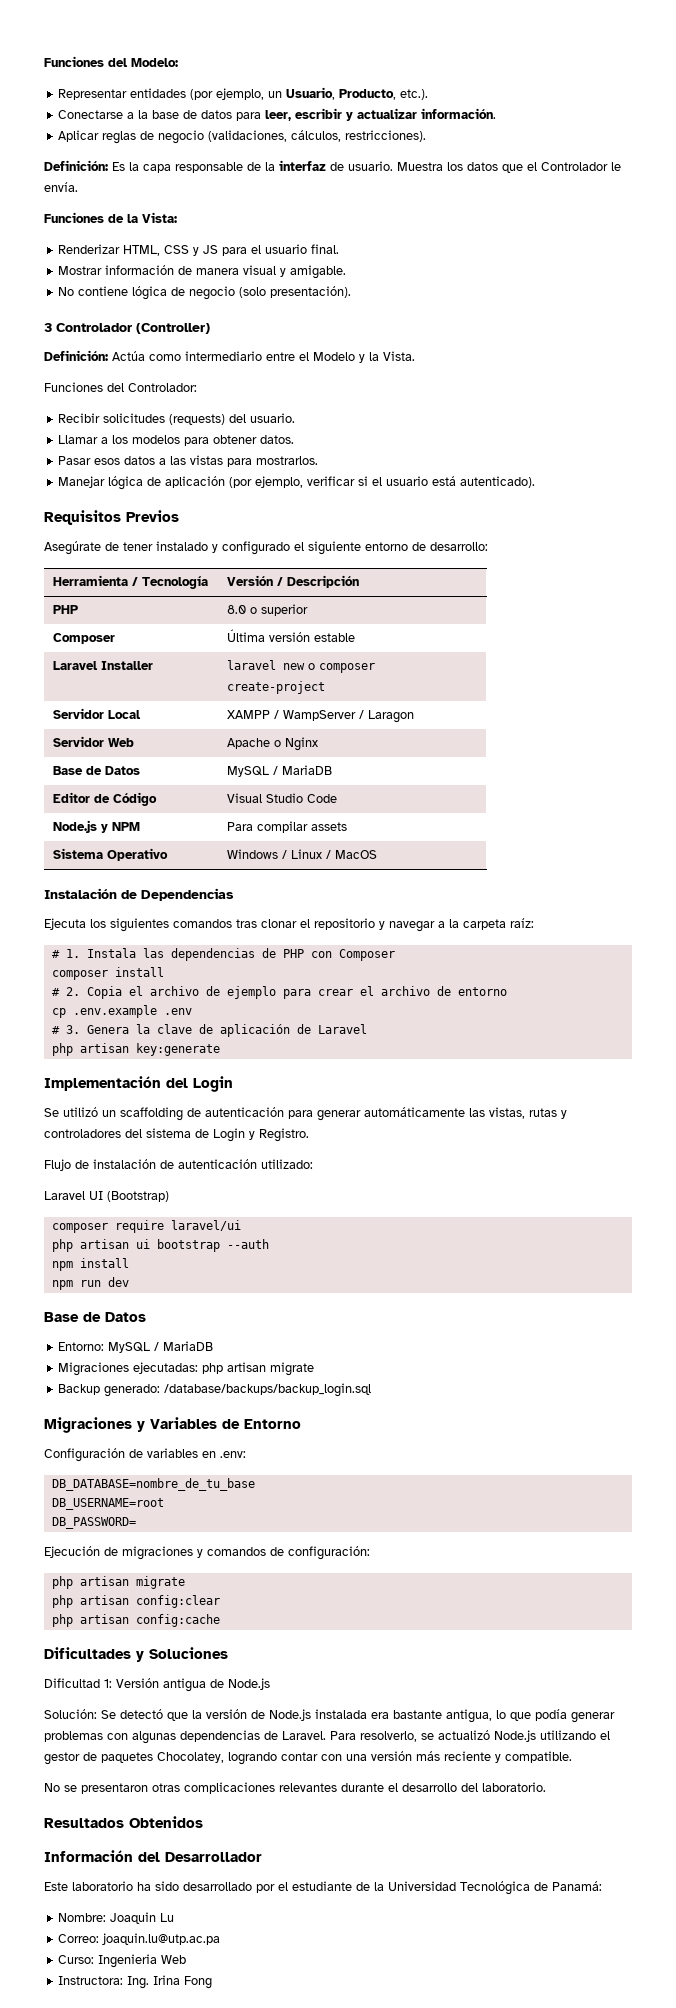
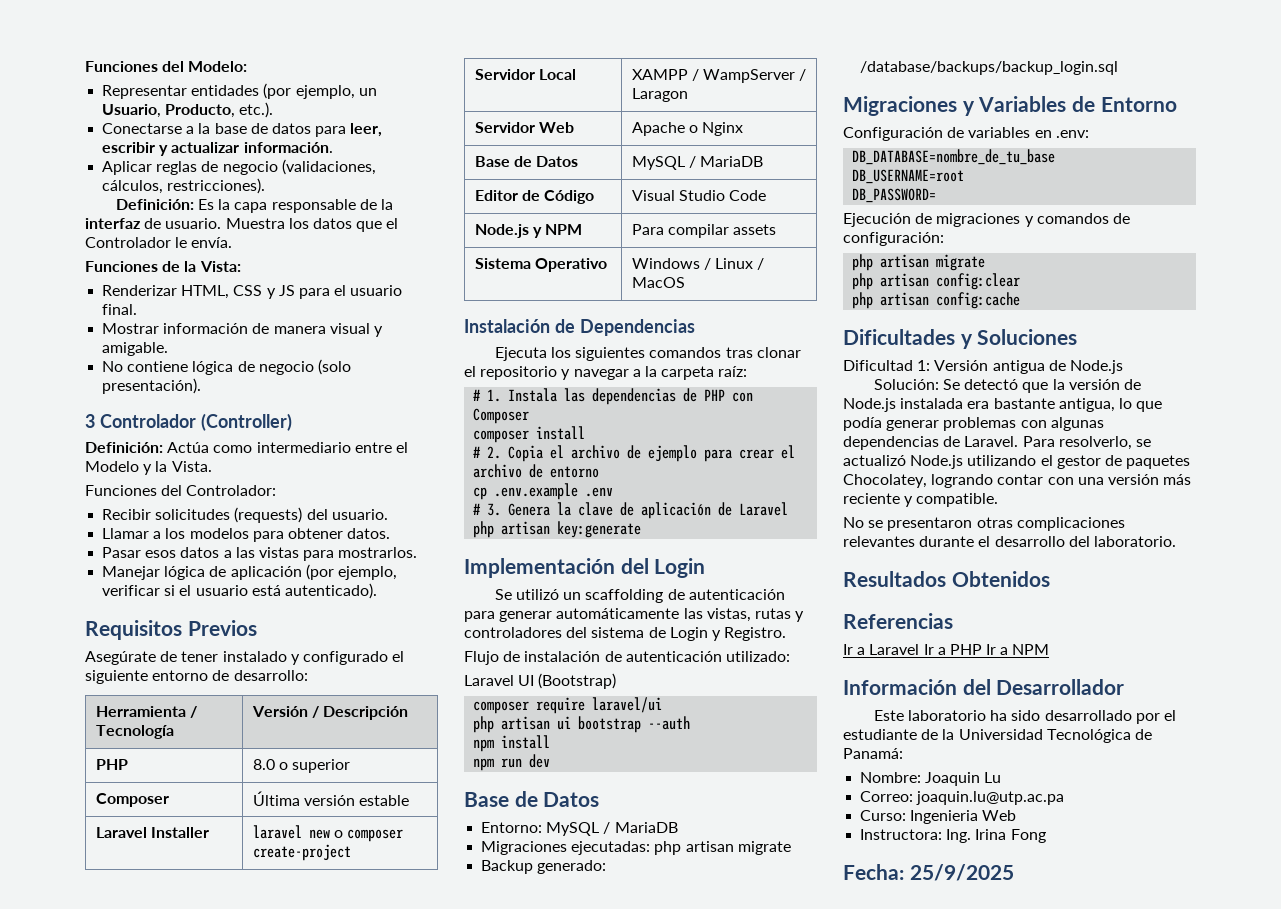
(203, 1822) none -> [843,613,953,629] [843,644,1050,655] // Referencias // Ir a Laravel Ir a PHP Ir a NPM
(213, 1982) none -> [843,864,1014,881] // Fecha: 25/9/2025

